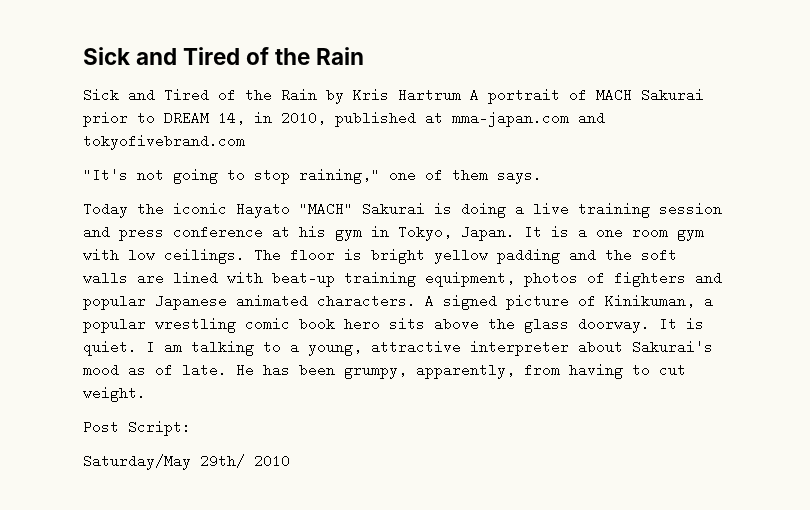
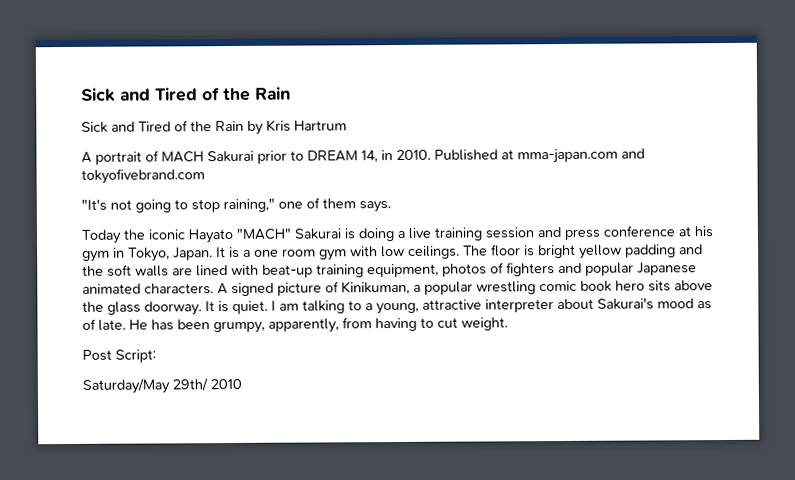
(461, 95) none -> (347, 125) //
[281,111,416,127] 2010, published -> [396,149,498,161] 2010. Published

